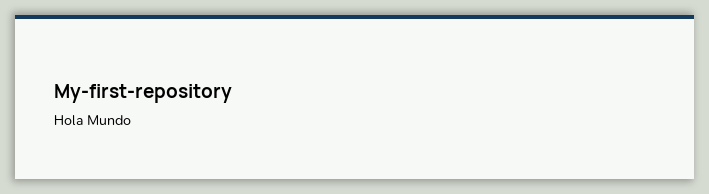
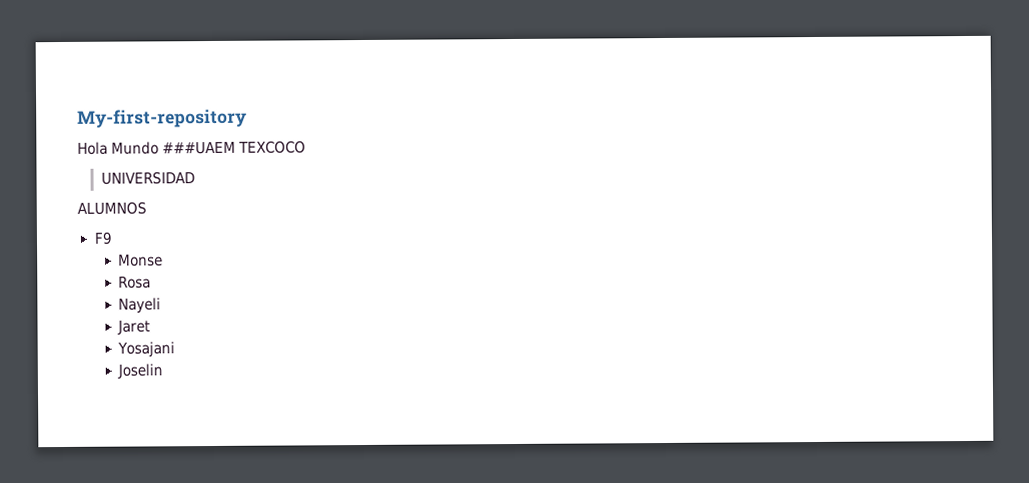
(131, 120) none -> [162,140,307,155] [100,171,195,185] [77,201,147,215] [93,231,113,245] [118,254,164,267] [118,276,152,289] [118,297,162,314] [117,320,151,335] [117,341,176,358] [117,363,164,379] ###UAEM TEXCOCO // UNIVERSIDAD // ALUMNOS // F9 // Monse // Rosa // Nayeli // Jaret // Yosajani // Joselin

